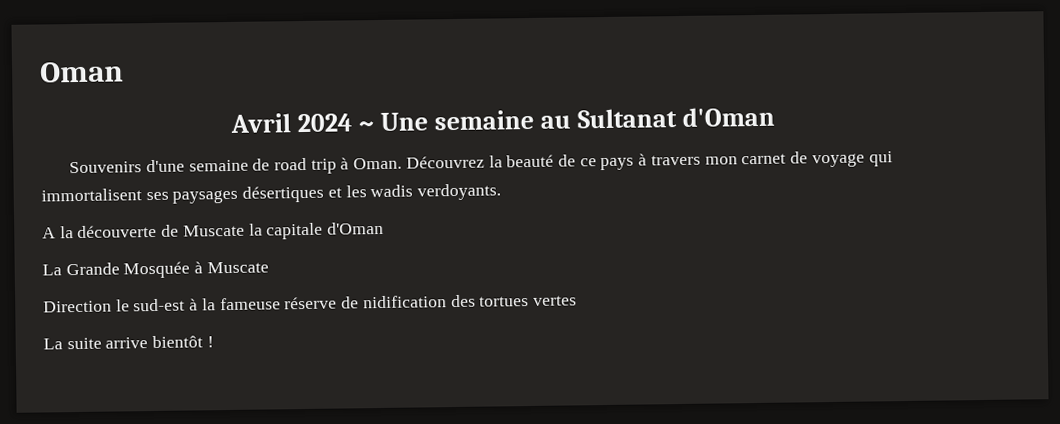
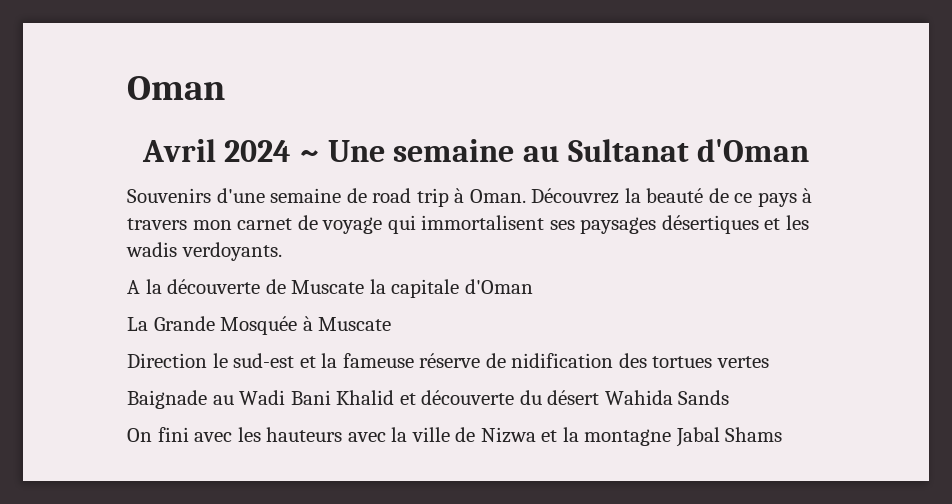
[189,298,199,311] à -> [299,356,316,368] et
[43,335,214,350] La suite arrive bientôt ! -> [127,390,730,409] [127,427,783,447] Baignade au Wadi Bani Khalid et découverte du désert Wahida Sands // On fini avec les hauteurs avec la ville de Nizwa et la montagne Jabal Shams

